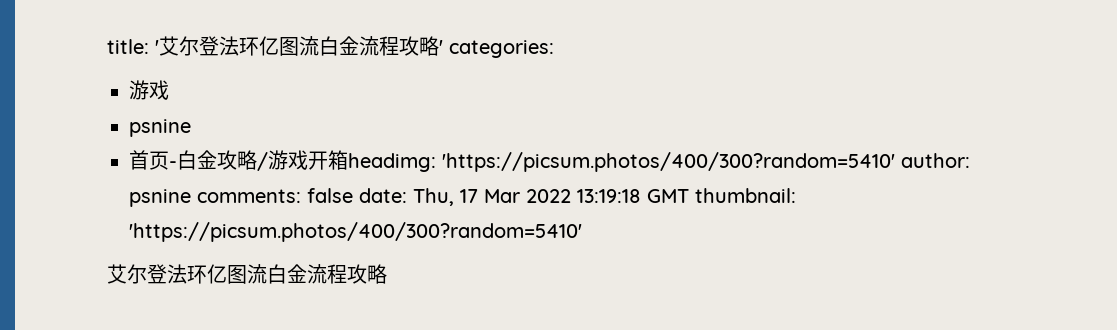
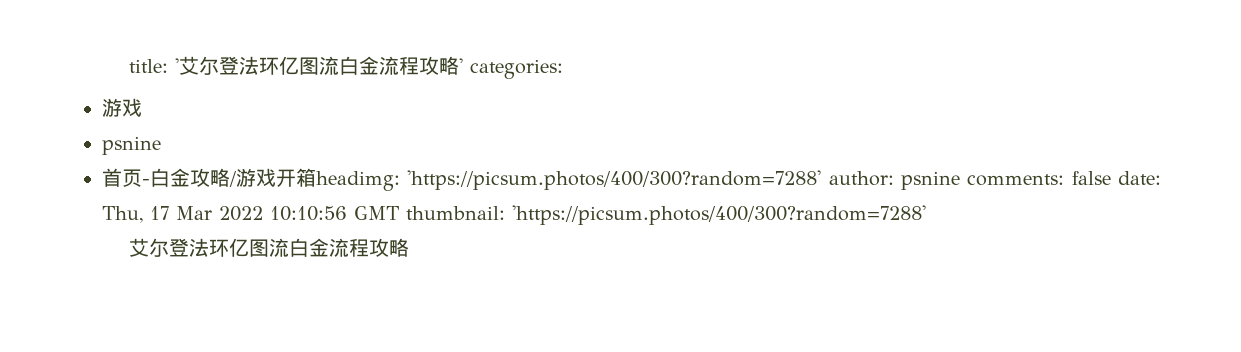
[442,152,895,172] 'https://picsum.photos/400/300?random=5410' -> [407,170,822,190] 'https://picsum.photos/400/300?random=7288'
[577,189,641,203] 13:19:18 -> [270,206,347,221] 10:10:56
[129,222,582,242] 'https://picsum.photos/400/300?random=5410' -> [512,205,926,225] 'https://picsum.photos/400/300?random=7288'

